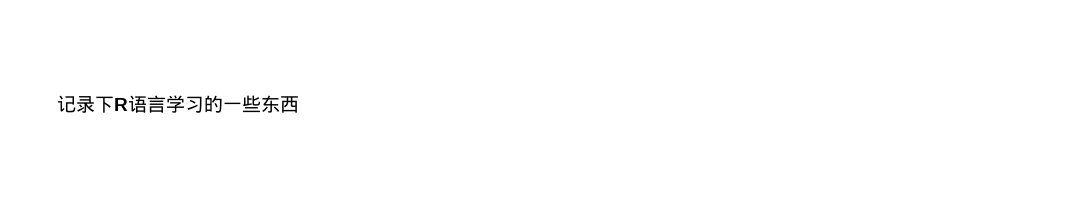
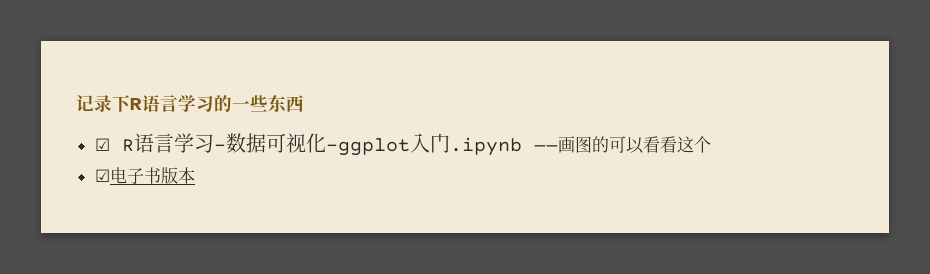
(299, 104) none -> [94,133,711,156] [94,167,195,184] // ☑ R语言学习-数据可视化-ggplot入门.ipynb ——画图的可以看看这个 // ☑电子书版本

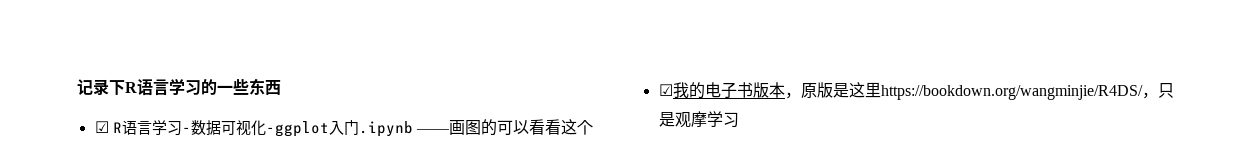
(110, 175) none -> [672,82,705,99] 我的
(195, 175) none -> [784,82,1174,100] [658,111,739,128] ，原版是这里https://bookdown.org/wangminjie/R4DS/，只是观摩学习

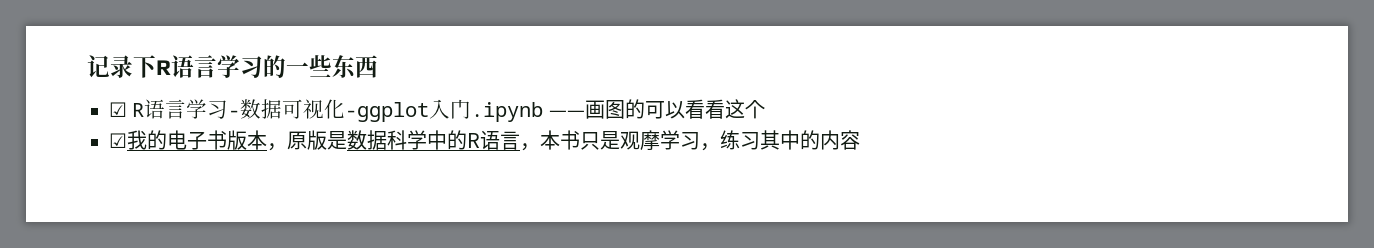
[848,82,1174,100] [658,111,739,128] 这里https://bookdown.org/wangminjie/R4DS/，只是观摩学习 -> [347,130,860,151] 数据科学中的R语言，本书只是观摩学习，练习其中的内容

